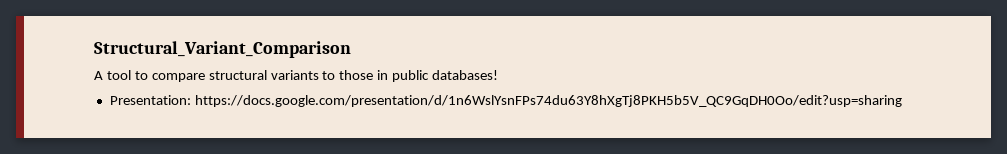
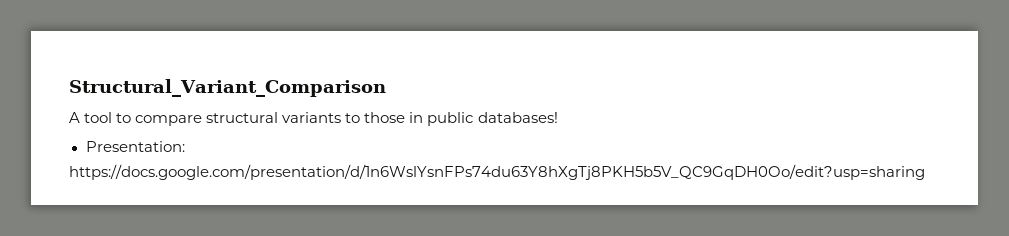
(191, 100) none -> (185, 146) //

